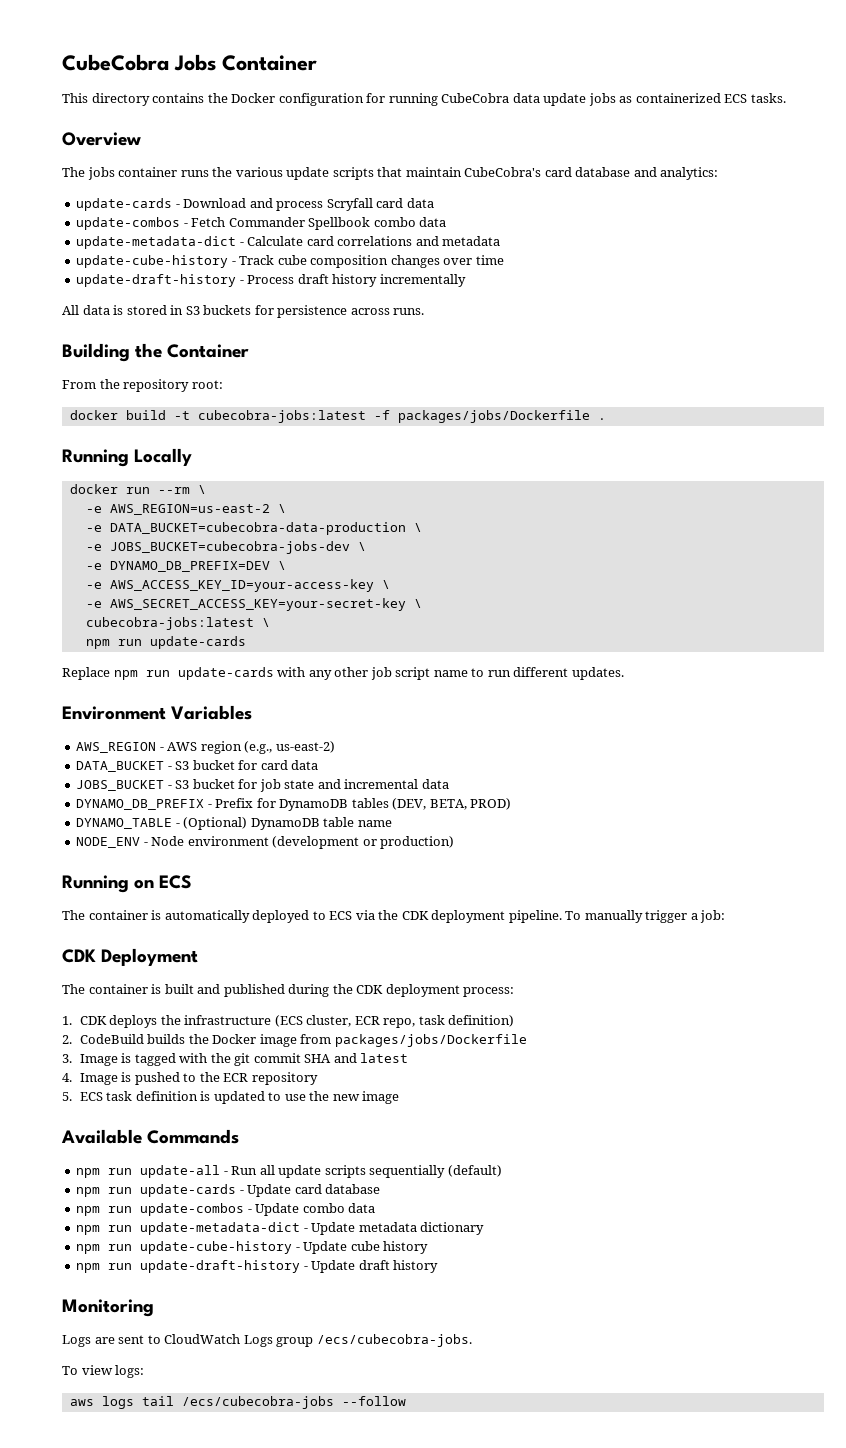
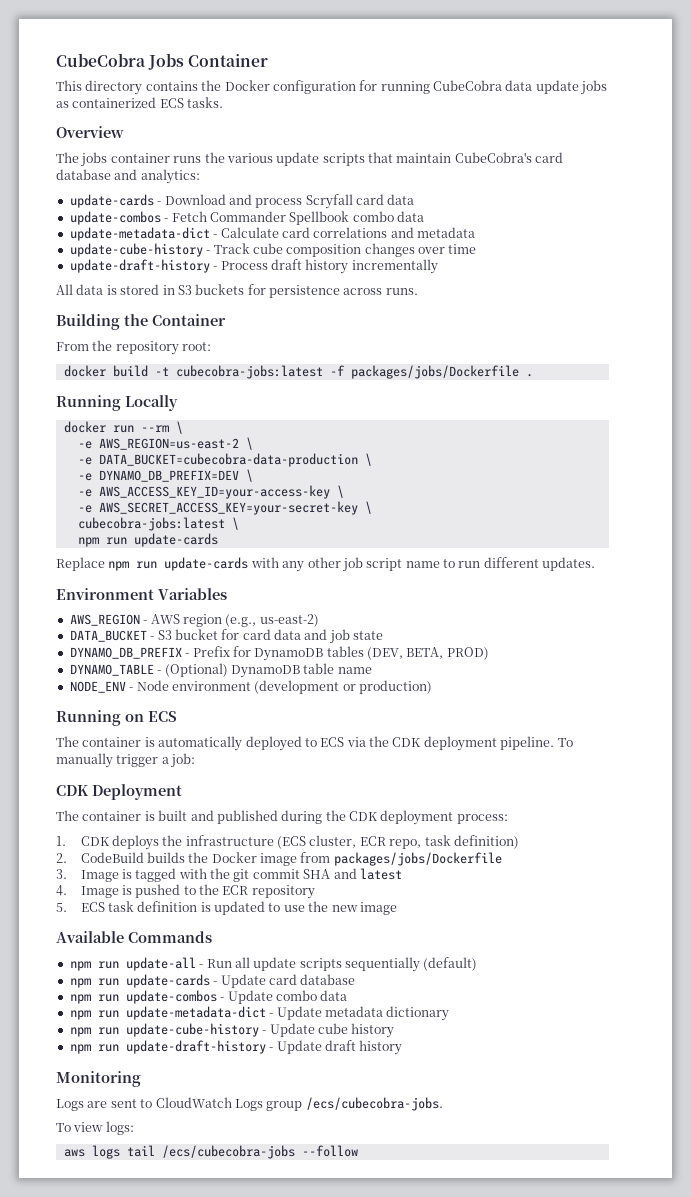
[85,541,366,554] // -e JOBS_BUCKET=cubecobra-jobs-dev \ -> (372, 459) none
[76,779,258,791] // JOBS_BUCKET - S3 bucket for -> [304,629,328,640] and
[317,779,449,789] and incremental data -> (384, 635) none

